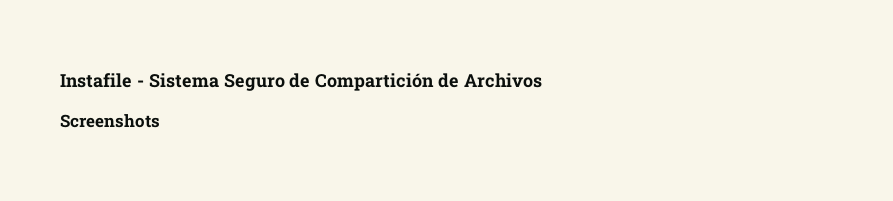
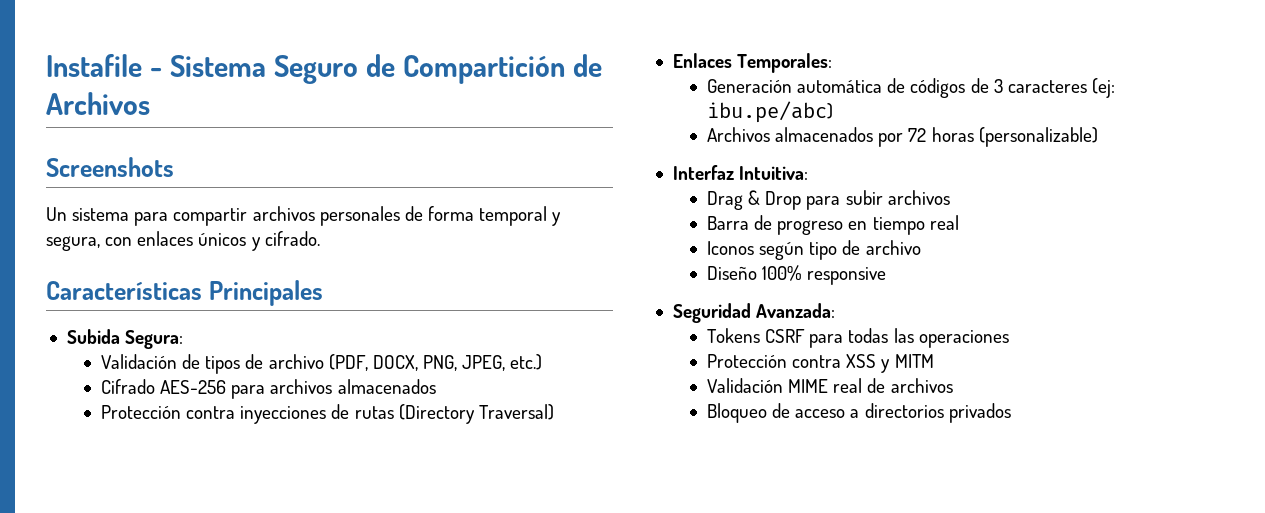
(160, 121) none -> [46,206,562,226] [46,231,320,251] [46,280,323,306] [66,329,184,349] [101,354,543,374] [101,379,436,399] [101,404,554,424] [672,53,833,73] [707,78,1115,98] [707,101,834,123] [707,127,1098,147] [672,165,809,180] [707,190,950,210] [707,215,959,235] [707,240,921,260] [707,265,887,285] [672,303,836,323] [707,328,1009,348] [707,354,934,373] [707,378,953,393] [707,403,1011,423] // Un sistema para compartir archivos personales de forma temporal y segura, con enlaces únicos y cifrado. // Características Principales // Subida Segura: // Validación de tipos de archivo (PDF, DOCX, PNG, JPEG, etc.) // Cifrado AES-256 para archivos almacenados // Protección contra inyecciones de rutas (Directory Traversal) // Enlaces Temporales: // Generación automática de códigos de 3 caracteres (ej: ibu.pe/abc) // Archivos almacenados por 72 horas (personalizable) // Interfaz Intuitiva: // Drag & Drop para subir archivos // Barra de progreso en tiempo real // Iconos según tipo de archivo // Diseño 100% responsive // Seguridad Avanzada: // Tokens CSRF para todas las operaciones // Protección contra XSS y MITM // Validación MIME real de archivos // Bloqueo de acceso a directorios privados

